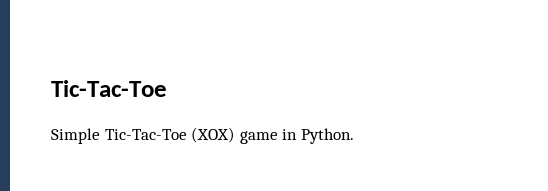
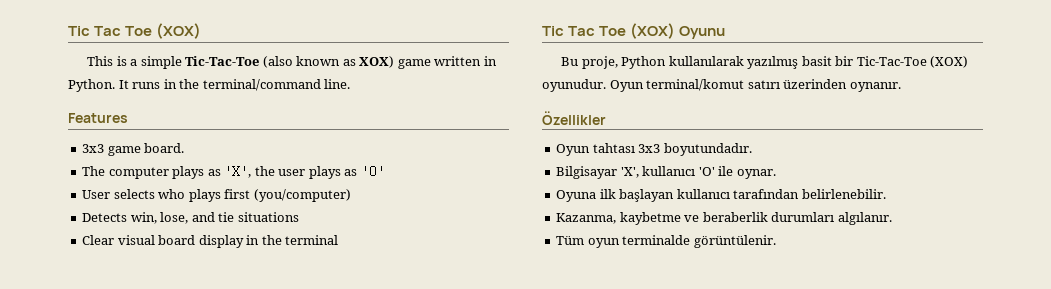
[51,80,167,97] [51,127,354,144] Tic-Tac-Toe // Simple Tic-Tac-Toe (XOX) game in Python. -> [68,23,202,39] [87,56,497,69] [68,79,351,92] [68,113,128,123] [82,143,185,156] [82,165,385,179] [82,189,351,202] [82,212,299,224] [82,235,339,248] [542,23,726,39] [561,56,969,69] [542,79,901,92] [542,111,606,125] [556,143,752,156] [556,166,776,179] [556,189,886,202] [556,212,892,225] [556,235,776,248] Tic Tac Toe (XOX) // This is a simple Tic-Tac-Toe (also known as XOX) game written in Python. It runs in the terminal/command line. // Features // 3x3 game board. // The computer plays as 'X', the user plays as 'O' // User selects who plays first (you/computer) // Detects win, lose, and tie situations // Clear visual board display in the terminal // Tic Tac Toe (XOX) Oyunu // Bu proje, Python kullanılarak yazılmış basit bir Tic-Tac-Toe (XOX) oyunudur. Oyun terminal/komut satırı üzerinden oynanır. // Özellikler // Oyun tahtası 3x3 boyutundadır. // Bilgisayar 'X', kullanıcı 'O' ile oynar. // Oyuna ilk başlayan kullanıcı tarafından belirlenebilir. // Kazanma, kaybetme ve beraberlik durumları algılanır. // Tüm oyun terminalde görüntülenir.

